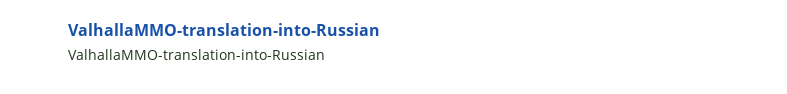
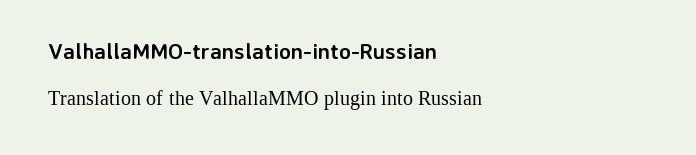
[68,49,325,60] ValhallaMMO-translation-into-Russian -> [48,90,483,110] Translation of the ValhallaMMO plugin into Russian

